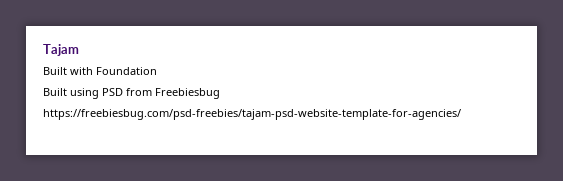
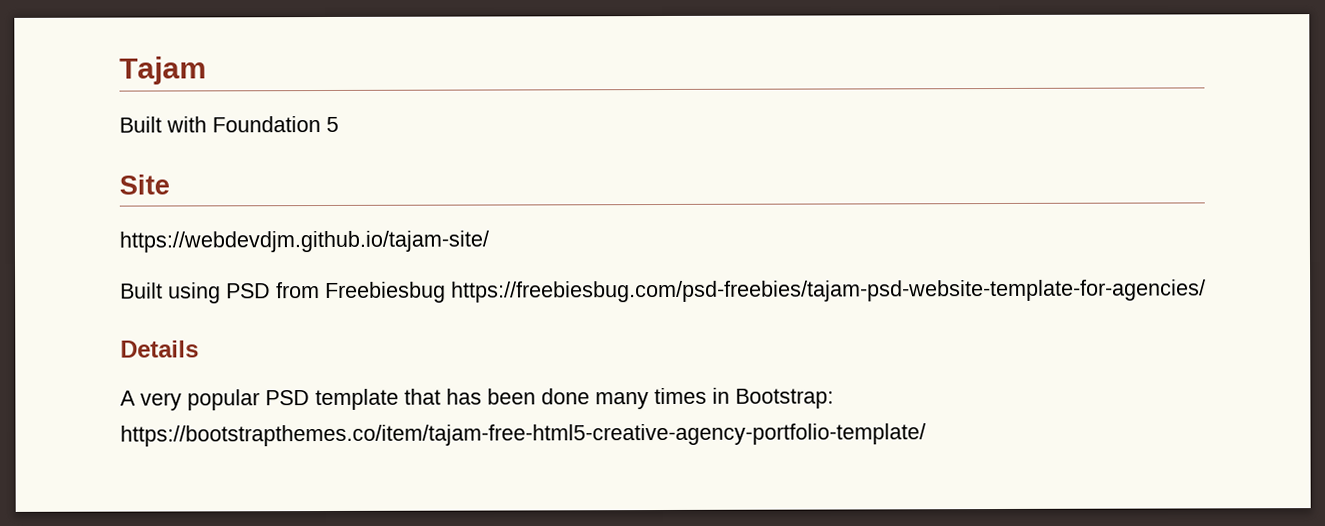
(157, 71) none -> [326,116,339,132] [119,174,170,195] [119,230,489,253] 5 // Site // https://webdevdjm.github.io/tajam-site/
[43,109,461,120] // https://freebiesbug.com/psd-freebies/tajam-psd-website-template-for-agencies/ -> [451,279,1206,303] [120,340,199,358] [120,387,834,411] [120,423,926,447] https://freebiesbug.com/psd-freebies/tajam-psd-website-template-for-agencies/ // Details // A very popular PSD template that has been done many times in Bootstrap: https://bootstrapthemes.co/item/tajam-free-html5-creative-agency-portfolio-template/

